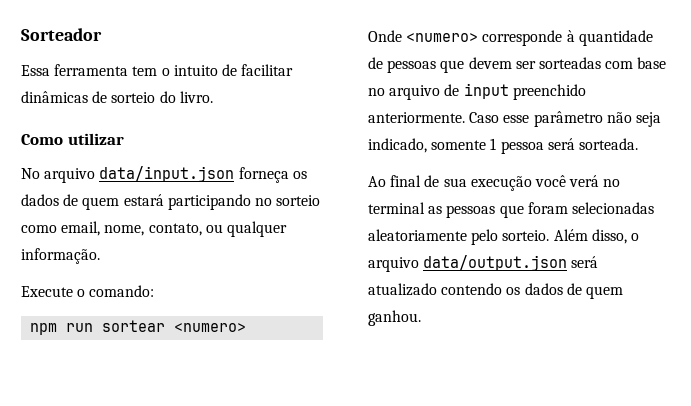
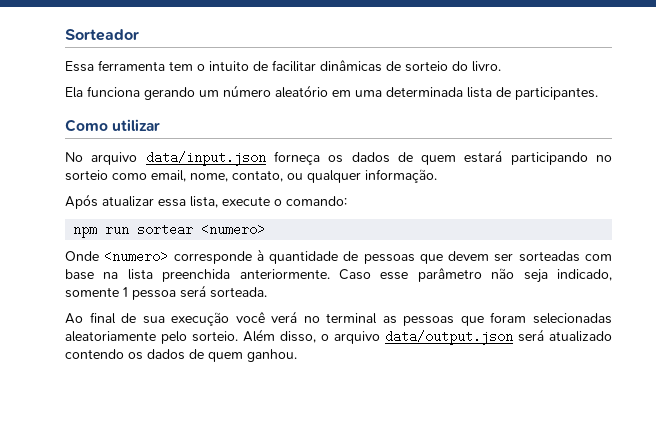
(213, 97) none -> [65,85,598,100] // Ela funciona gerando um número aleatório em uma determinada lista de participantes.
[21,286,73,297] Execute -> [65,194,270,209] Após atualizar essa lista, execute
[368,83,586,100] no arquivo de input preenchido -> [103,269,231,282] na lista preenchida

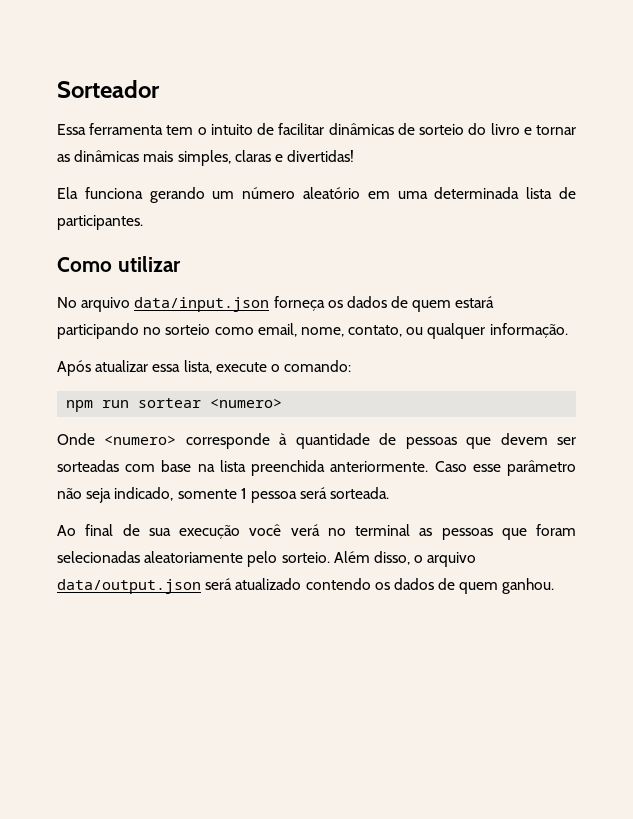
[472,61,501,72] livro. -> [490,123,576,135] [57,150,355,166] livro e tornar as dinâmicas mais simples, claras e divertidas!

